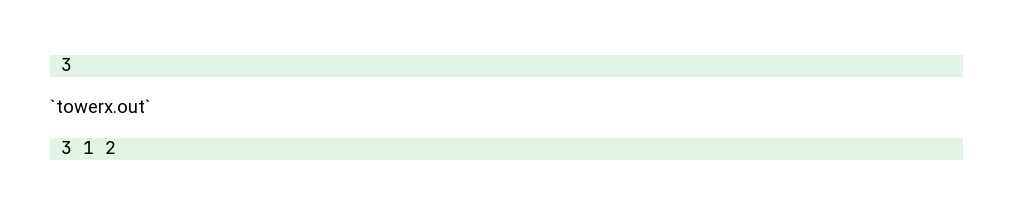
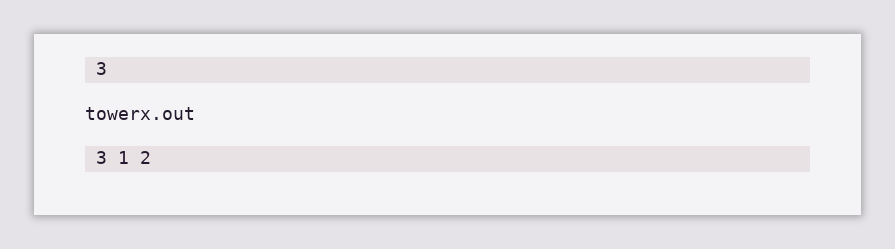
[50,99,151,113] `towerx.out` -> [85,107,195,120] towerx.out

